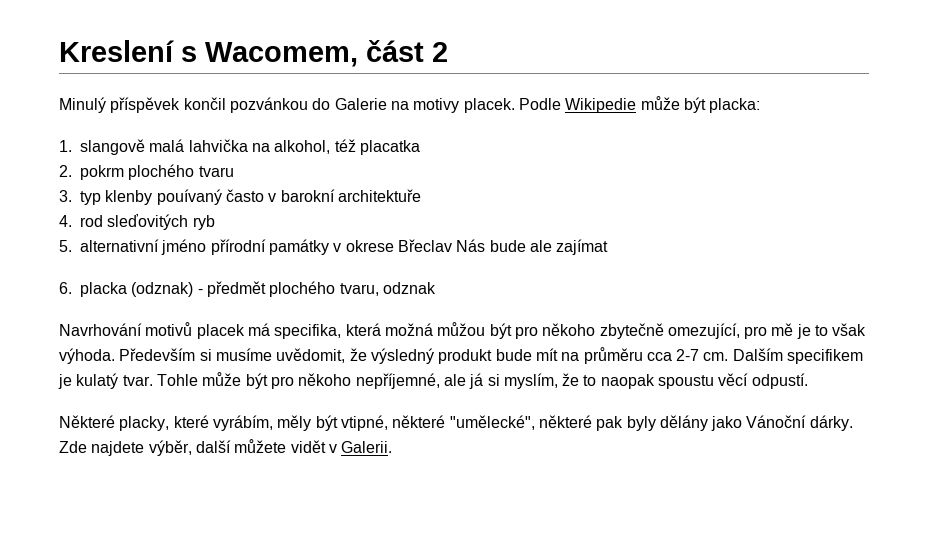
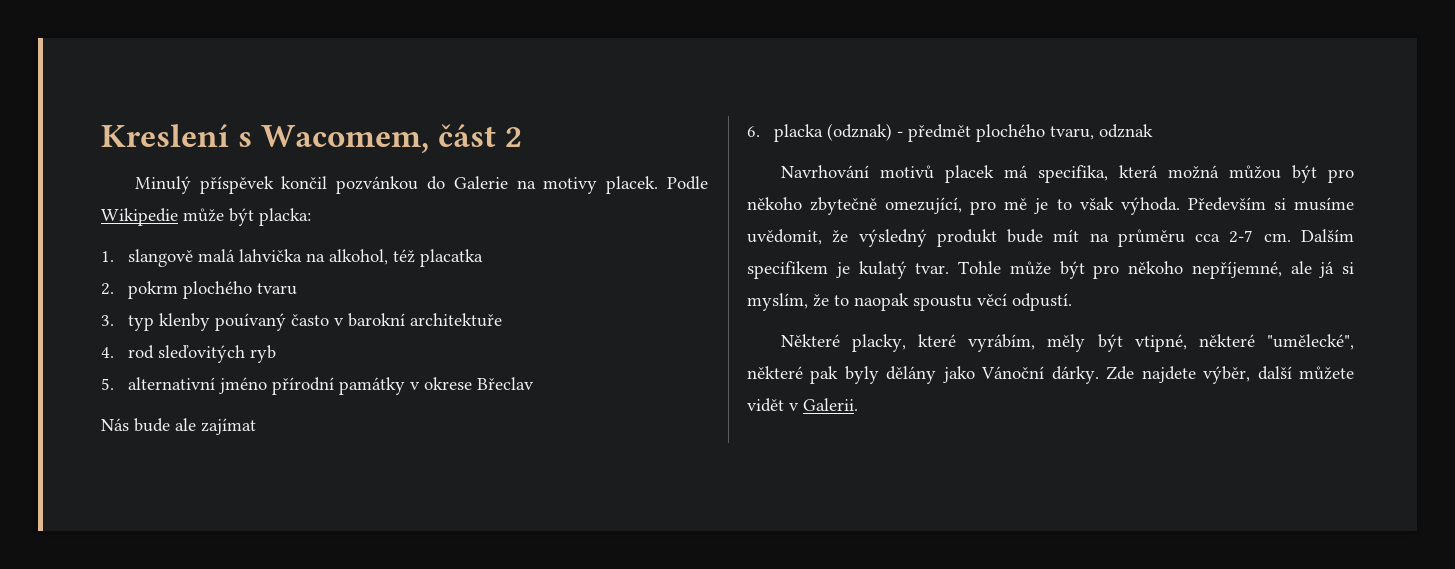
(452, 245) none -> (534, 383) //

